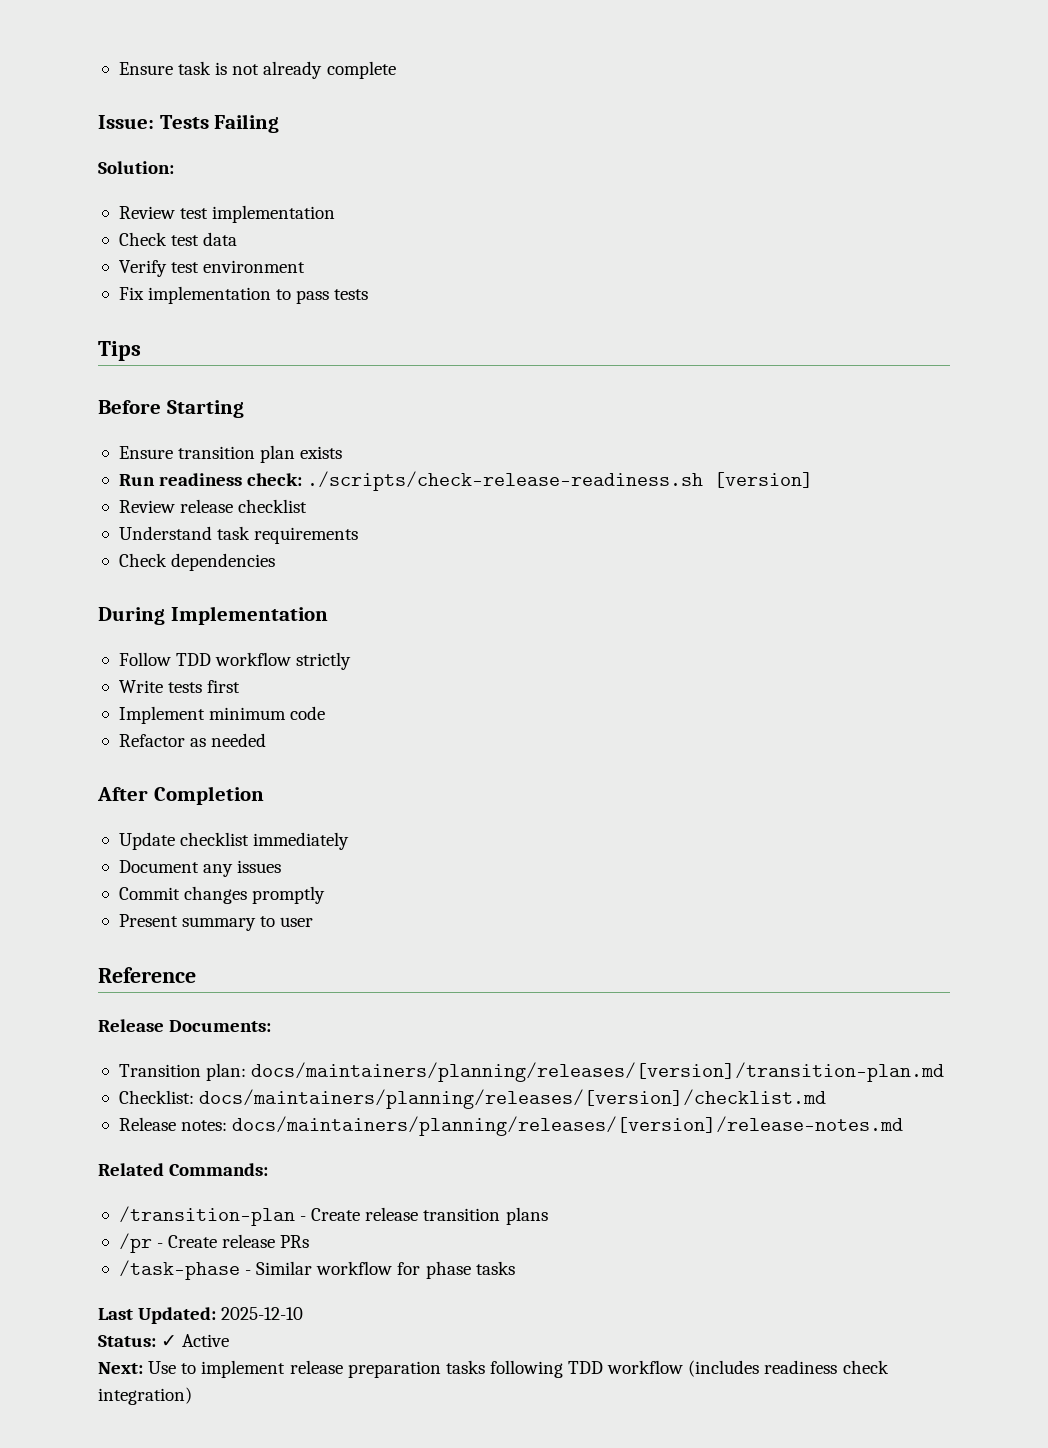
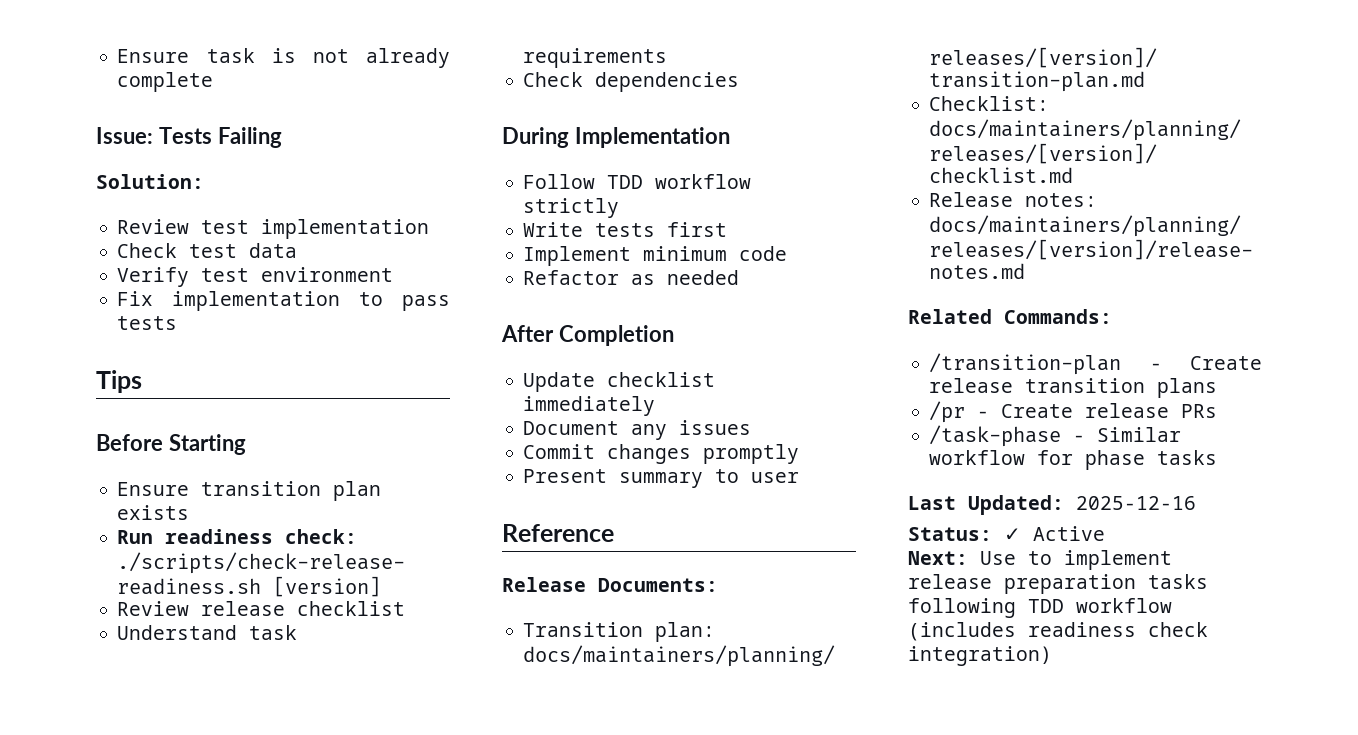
[221,1307,304,1320] 2025-12-10 -> [1076,496,1196,510] 2025-12-16

